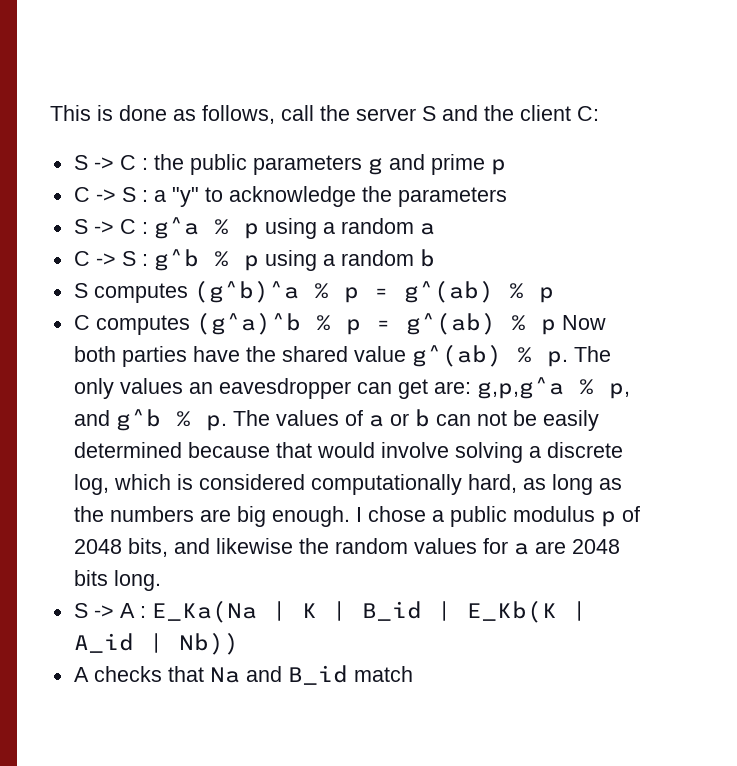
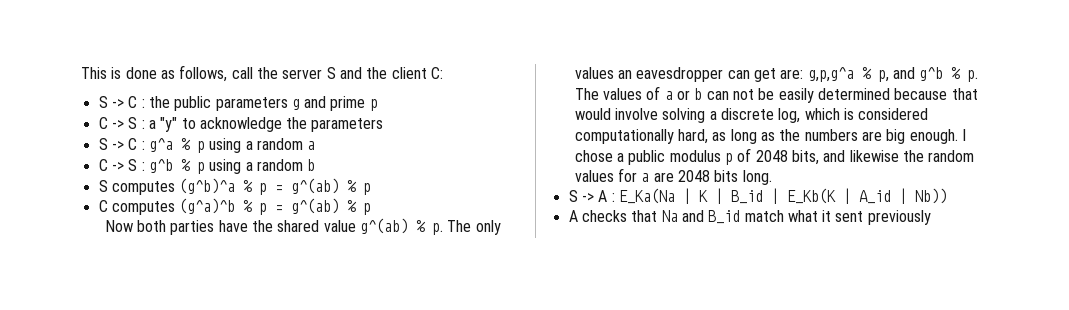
(556, 327) none -> (372, 209) //
(413, 674) none -> [787,210,931,225] what it sent previously

